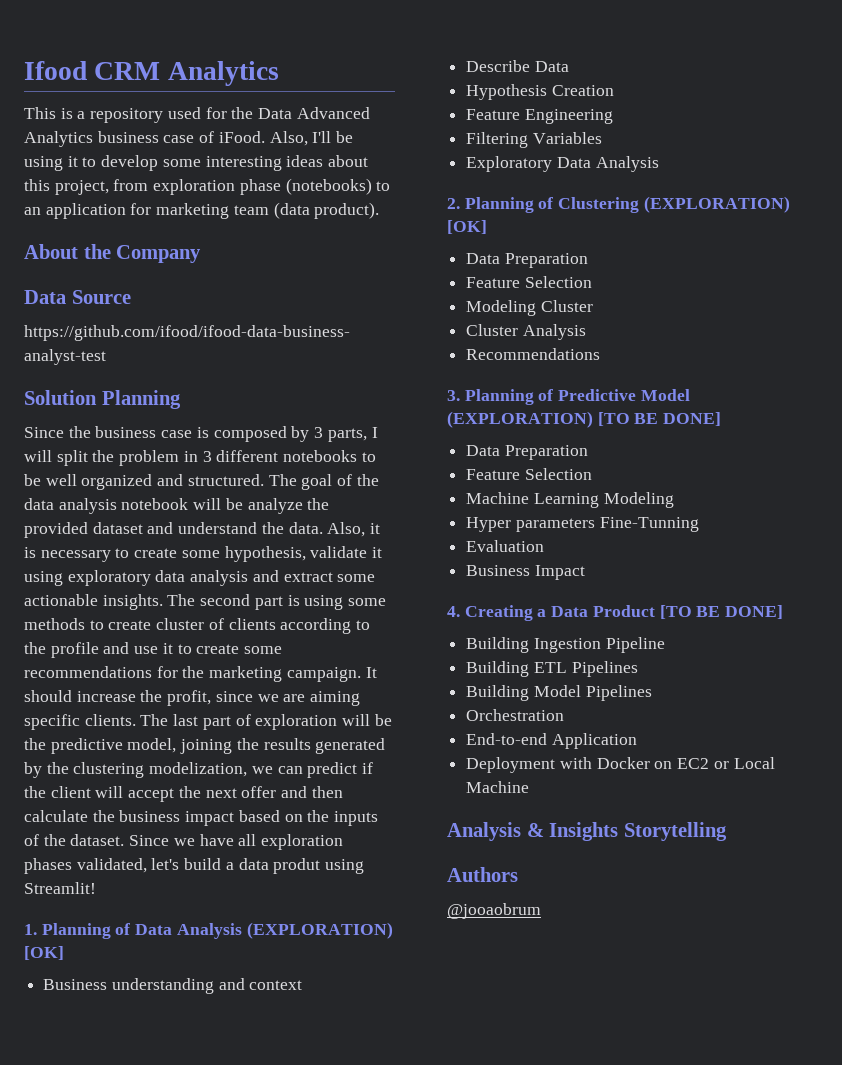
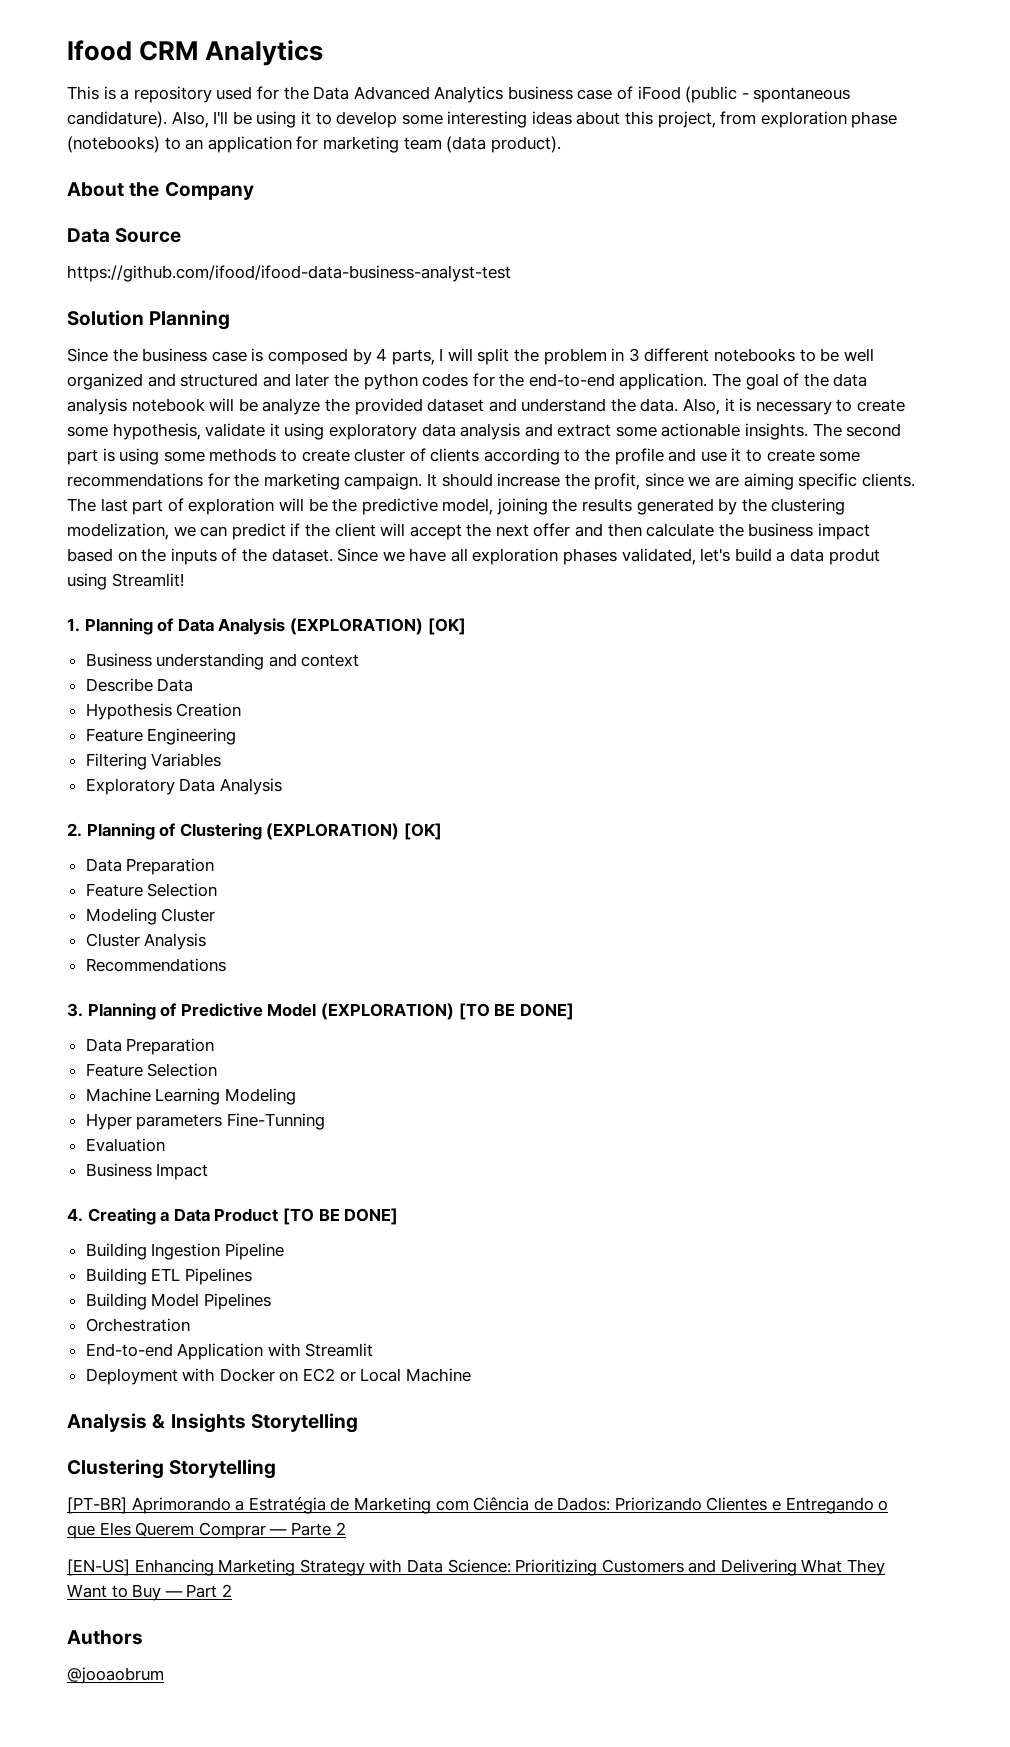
[218,131,265,143] iFood. -> [637,86,851,103] [67,111,167,128] iFood (public - spontaneous candidature).
[314,427,324,438] 3 -> [376,348,388,361] 4
[187,474,264,486] structured. -> [180,373,708,390] structured and later the python codes for the end-to-end application.
(637, 741) none -> [267,1343,374,1357] with Streamlit
(727, 831) none -> [67,1459,277,1479] [67,1497,889,1514] [67,1522,346,1539] [67,1559,886,1576] [67,1584,232,1601] // Clustering Storytelling // [PT-BR] Aprimorando a Estratégia de Marketing com Ciência de Dados: Priorizando Clientes e Entregando o que Eles Querem Comprar — Parte 2 // [EN-US] Enhancing Marketing Strategy with Data Science: Prioritizing Customers and Delivering What They Want to Buy — Part 2

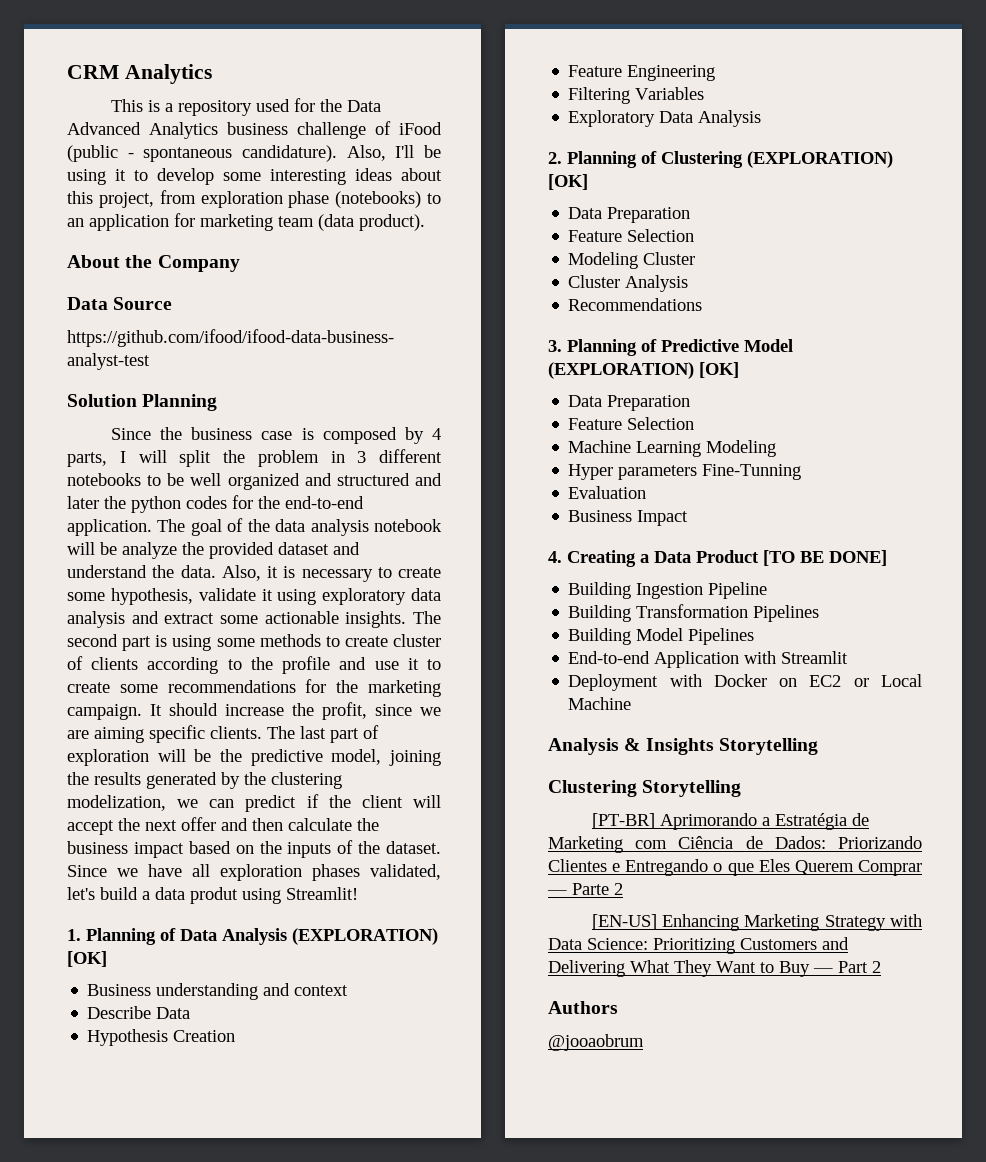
[67,40,132,61] Ifood -> (67, 72) none
[577,89,613,100] case -> [297,122,366,139] challenge
[458,1003,574,1020] [TO BE DONE] -> [699,362,739,378] [OK]
[151,1268,181,1281] ETL -> [636,604,749,618] Transformation
[85,1318,190,1332] // Orchestration -> (755, 636) none

